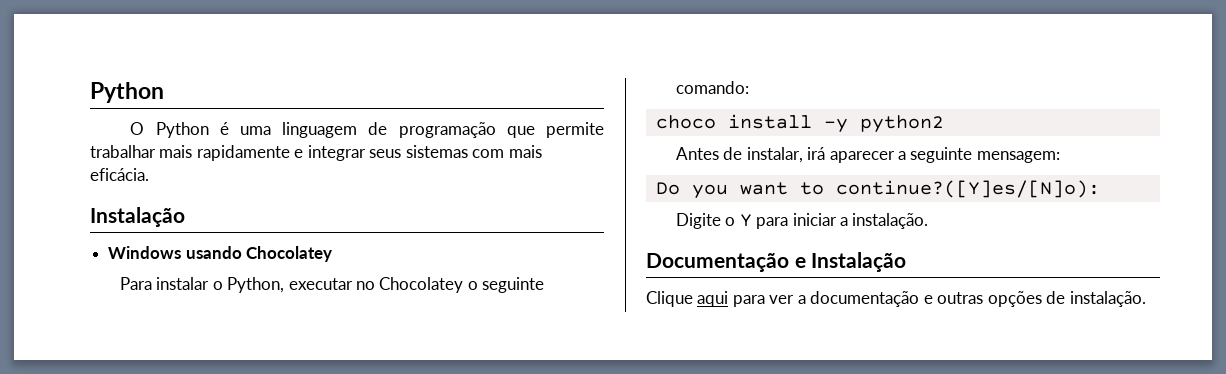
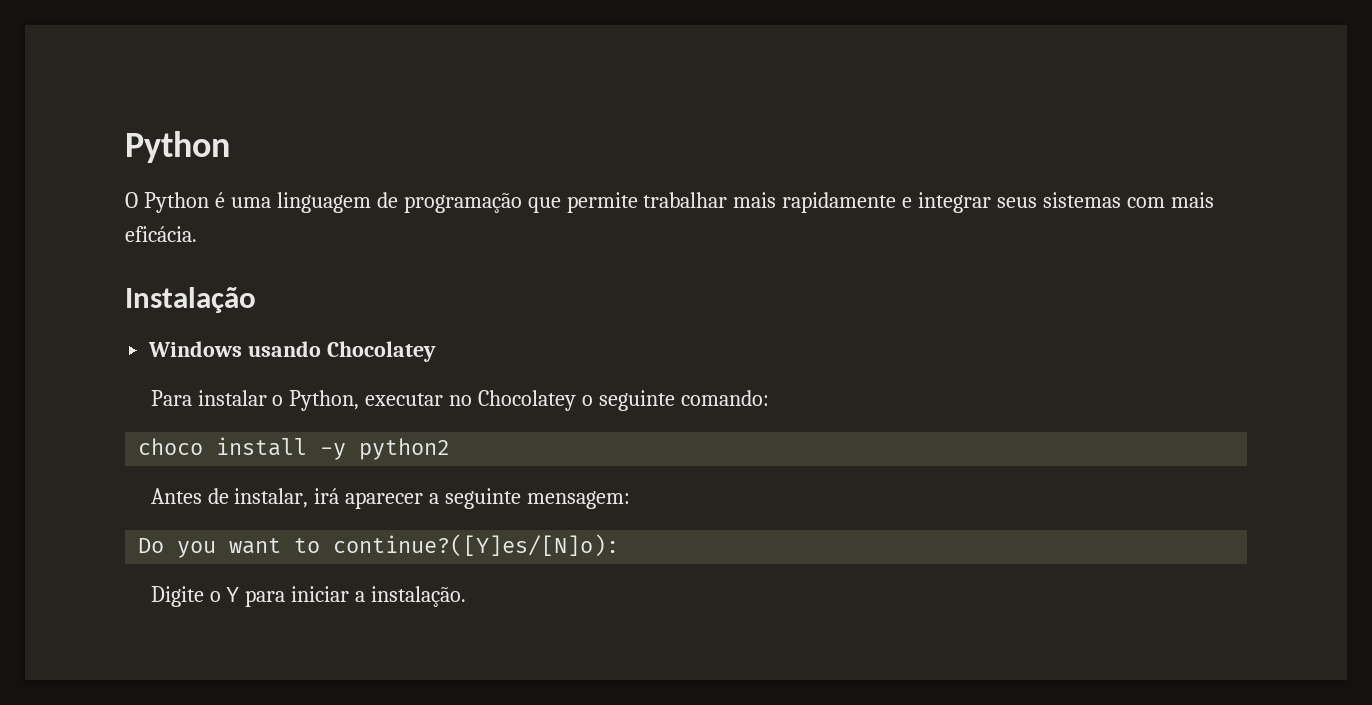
[646,252,907,272] [646,291,1146,307] // Documentação e Instalação // Clique aqui para ver a documentação e outras opções de instalação. -> (467, 596) none

